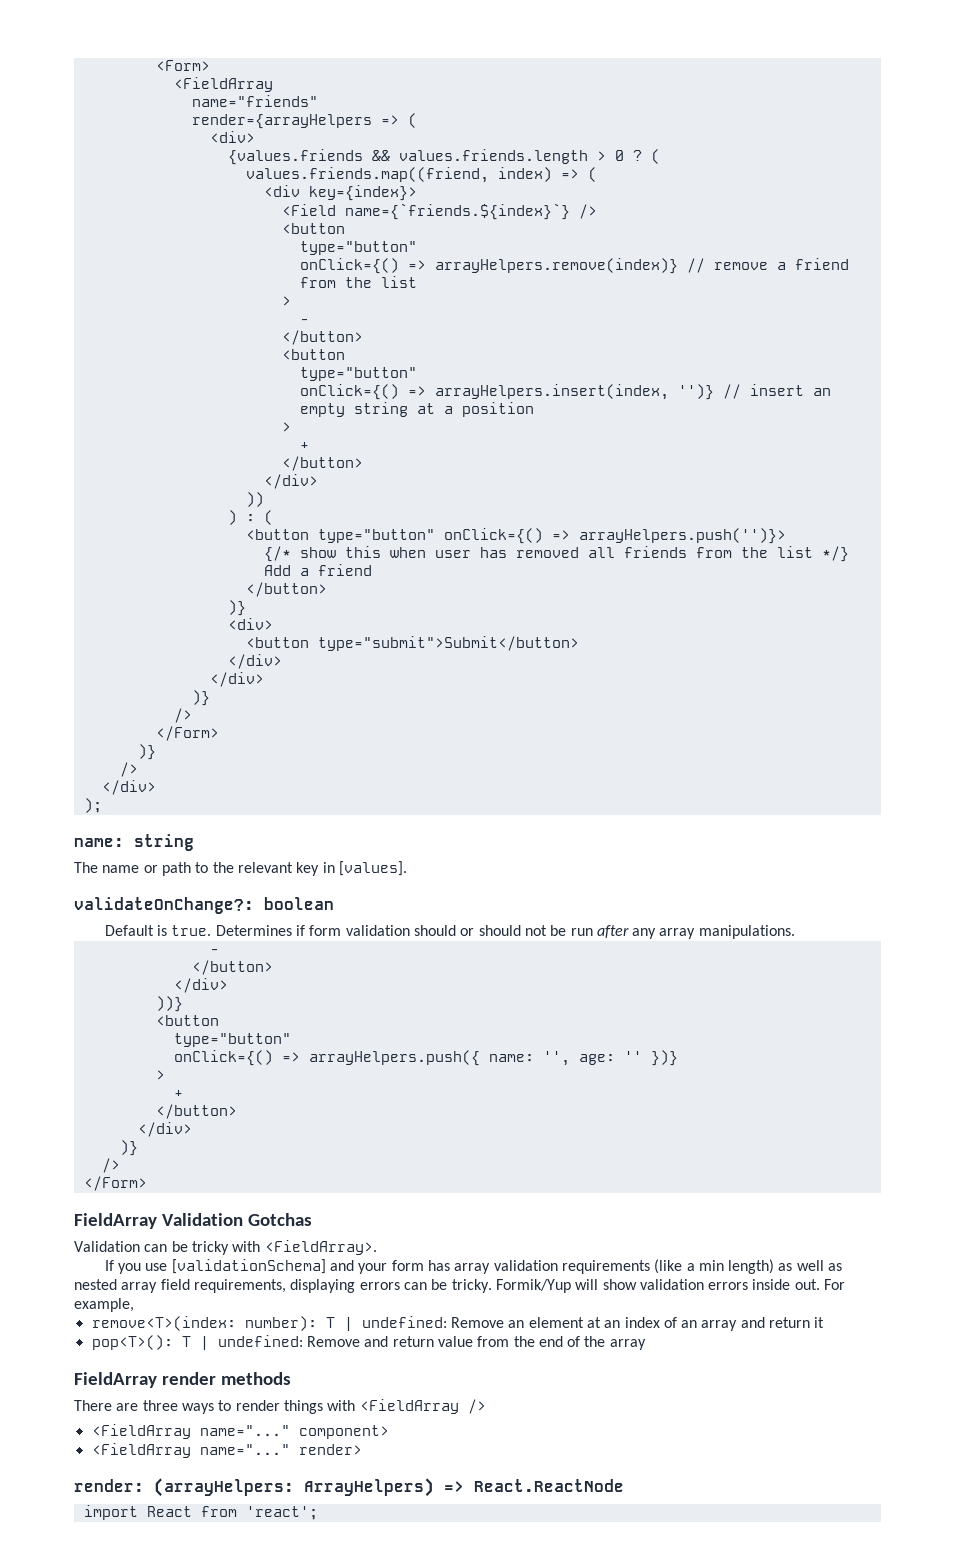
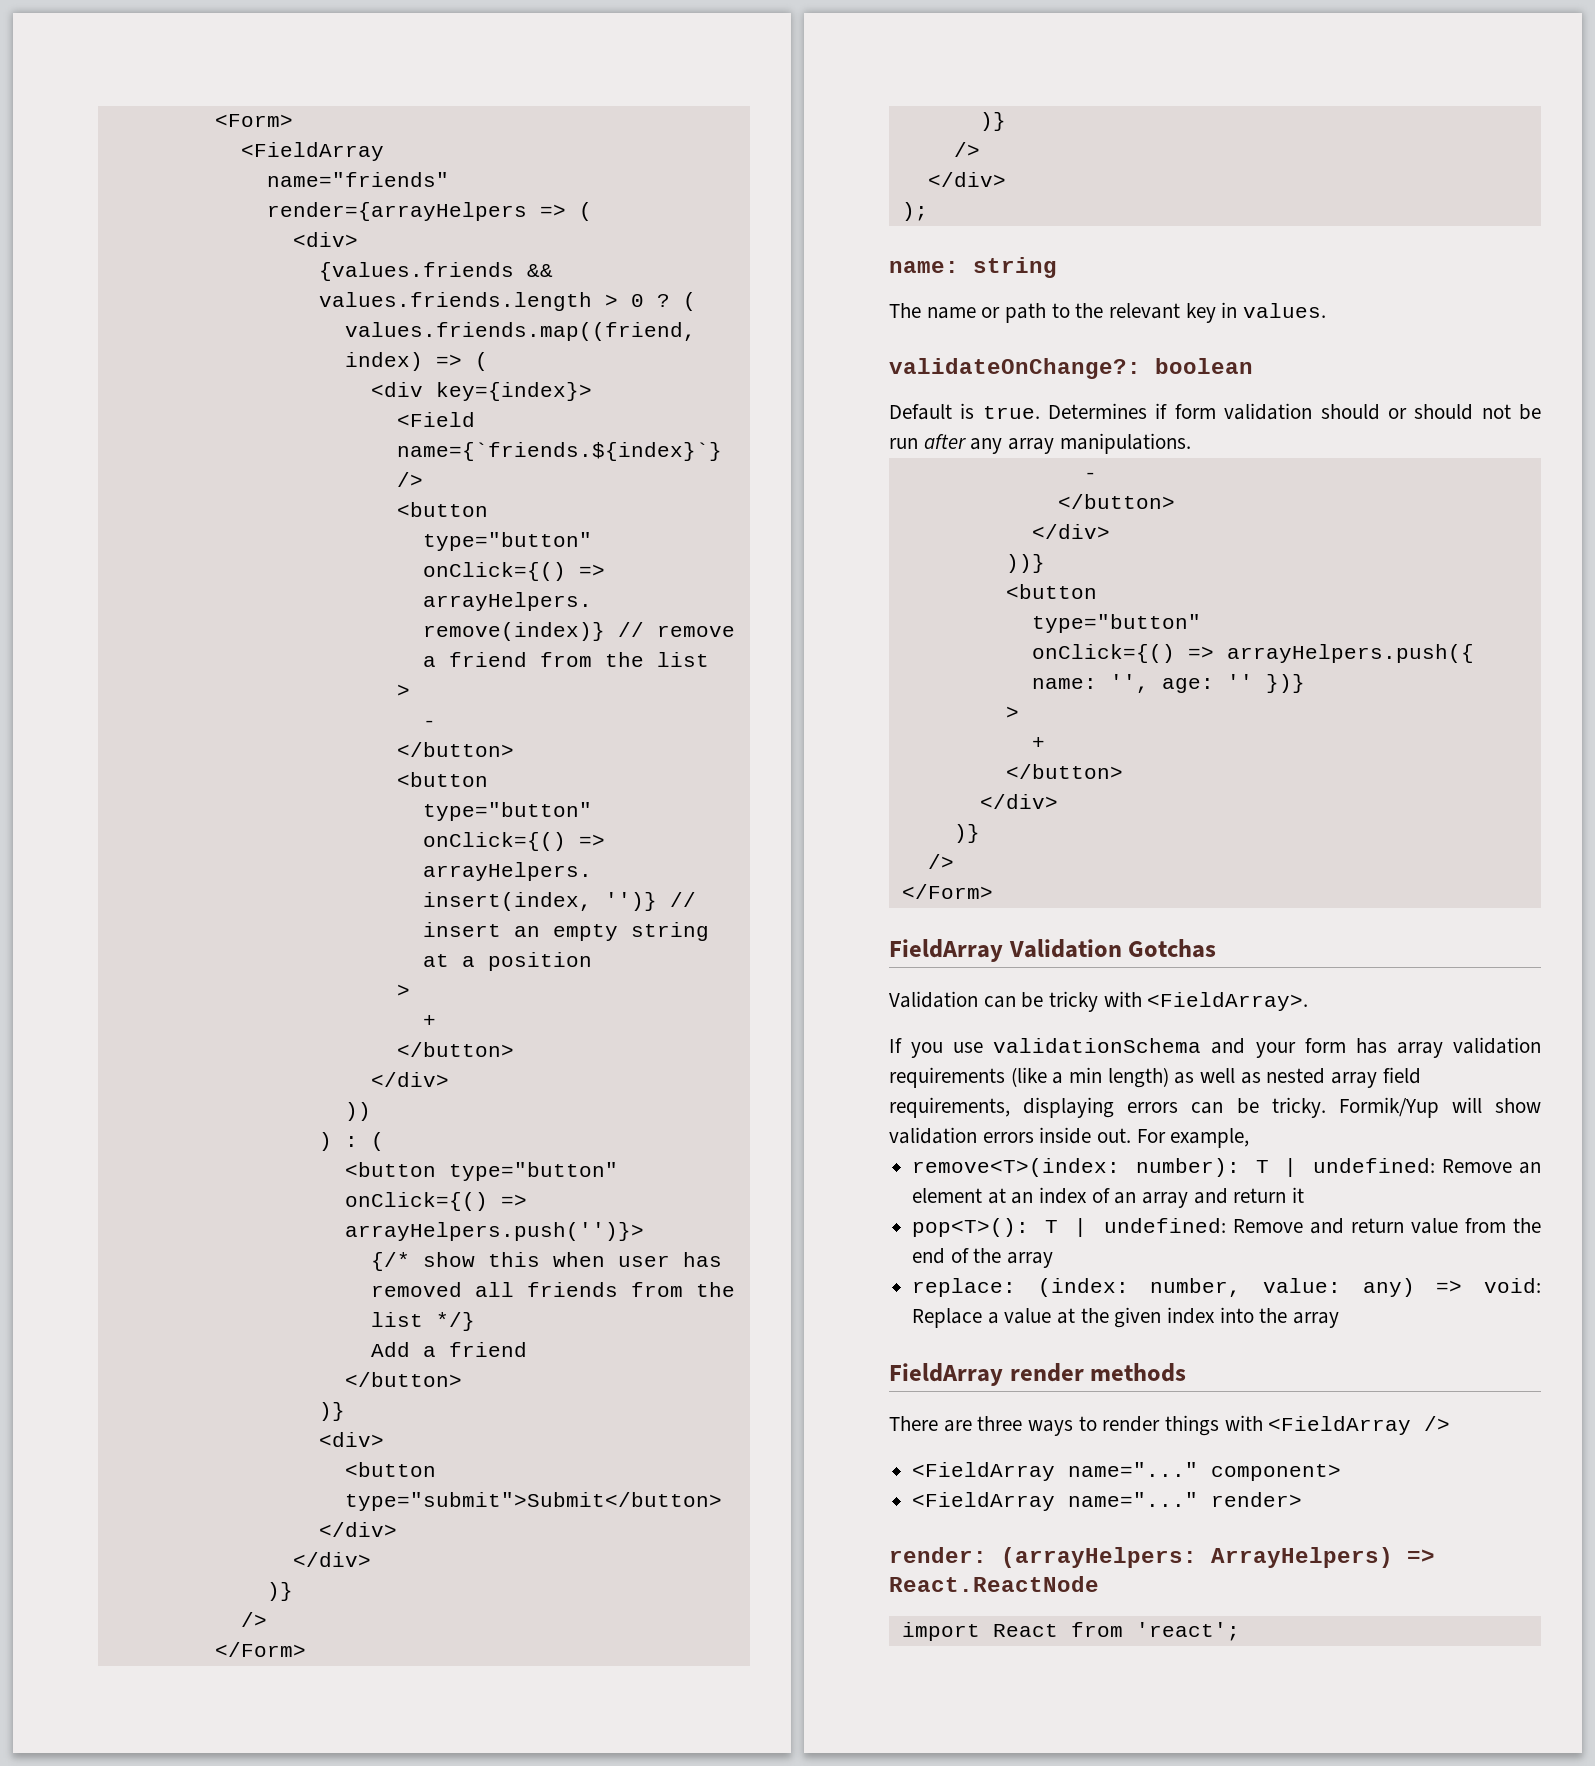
[338,861,407,876] [values]. -> [1243,303,1327,318] values.
[171,1259,326,1274] [validationSchema] -> [993,1038,1202,1053] validationSchema
(646, 1344) none -> [912,1278,1541,1297] [912,1307,1340,1328] // replace: (index: number, value: any) => void: Replace a value at the given index into the array

